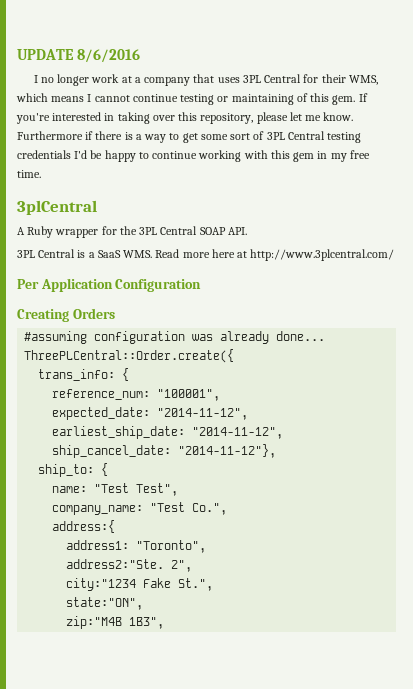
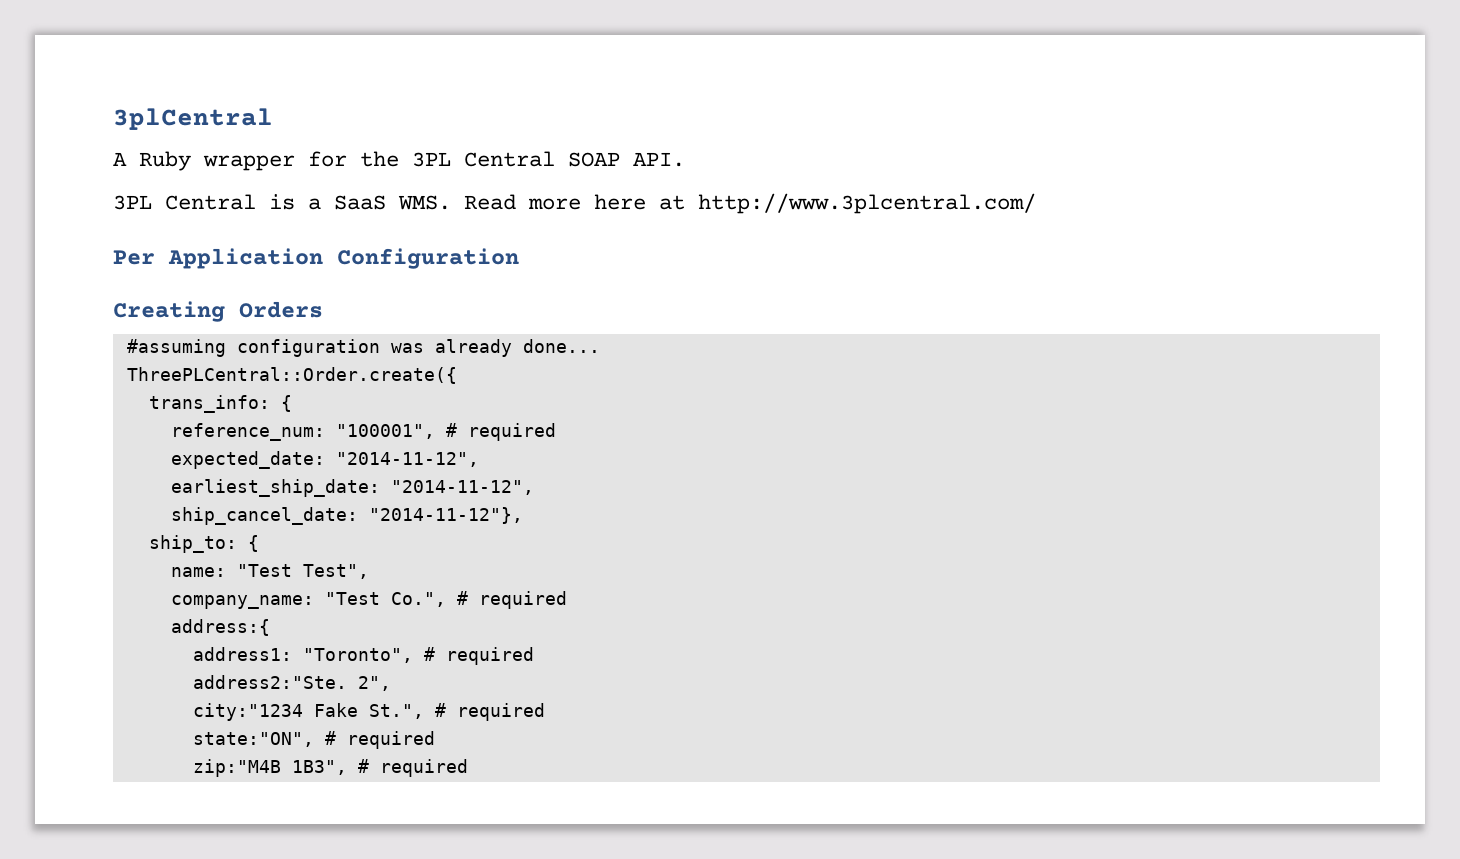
[17,49,141,63] [33,74,378,86] [16,93,368,105] [16,112,354,124] [17,131,362,143] [17,150,370,162] [17,170,41,178] UPDATE 8/6/2016 // I no longer work at a company that uses 3PL Central for their WMS, which means I cannot continue testing or maintaining of this gem. If you're interested in taking over this repository, please let me know. Furthermore if there is a way to get some sort of 3PL Central testing credentials I'd be happy to continue working with this gem in my free time. // -> (113, 119) none
(221, 395) none -> [445,423,556,441] # required
(228, 509) none -> [456,591,567,609] # required
(207, 546) none -> [423,647,534,665] # required
(214, 584) none -> [434,703,545,721] # required
(144, 603) none -> [324,731,435,749] # required
(165, 623) none -> [357,759,468,777] # required

